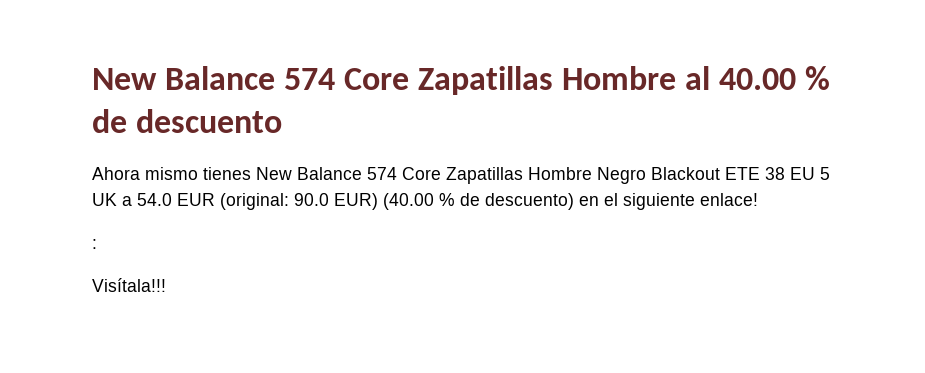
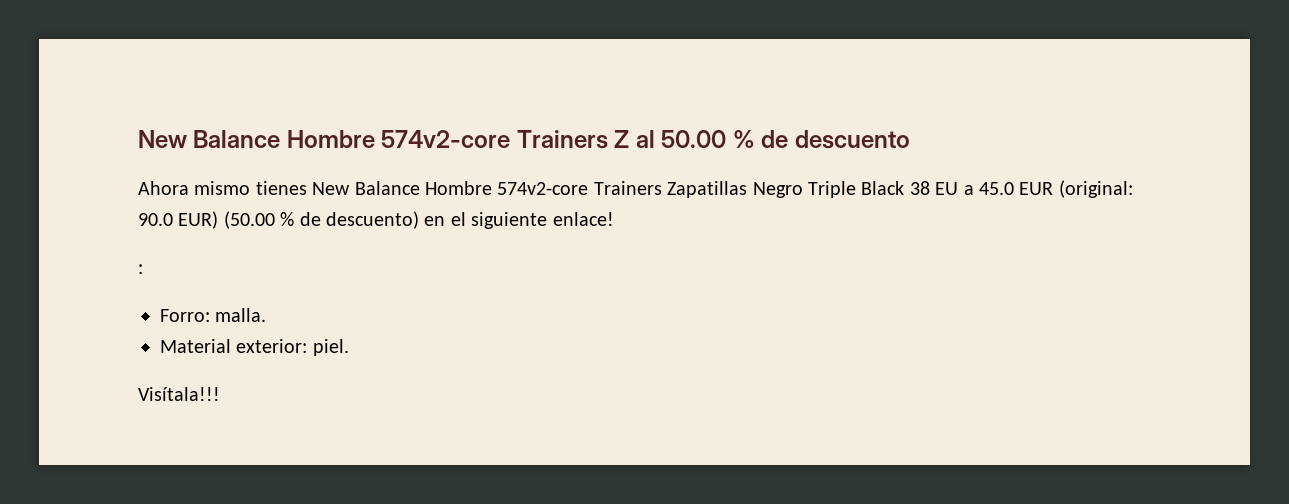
[92,66,797,95] New Balance 574 Core Zapatillas Hombre al 40.00 -> [138,130,727,149] New Balance Hombre 574v2-core Trainers Z al 50.00
[367,167,830,184] [92,193,172,206] 574 Core Zapatillas Hombre Negro Blackout ETE 38 EU 5 UK a 54.0 -> [425,181,1014,198] Hombre 574v2-core Trainers Zapatillas Negro Triple Black 38 EU a 45.0
[383,193,434,210] (40.00 -> [223,211,275,229] (50.00
(97, 244) none -> [160,308,267,322] [160,339,349,356] // Forro: malla. // Material exterior: piel.

